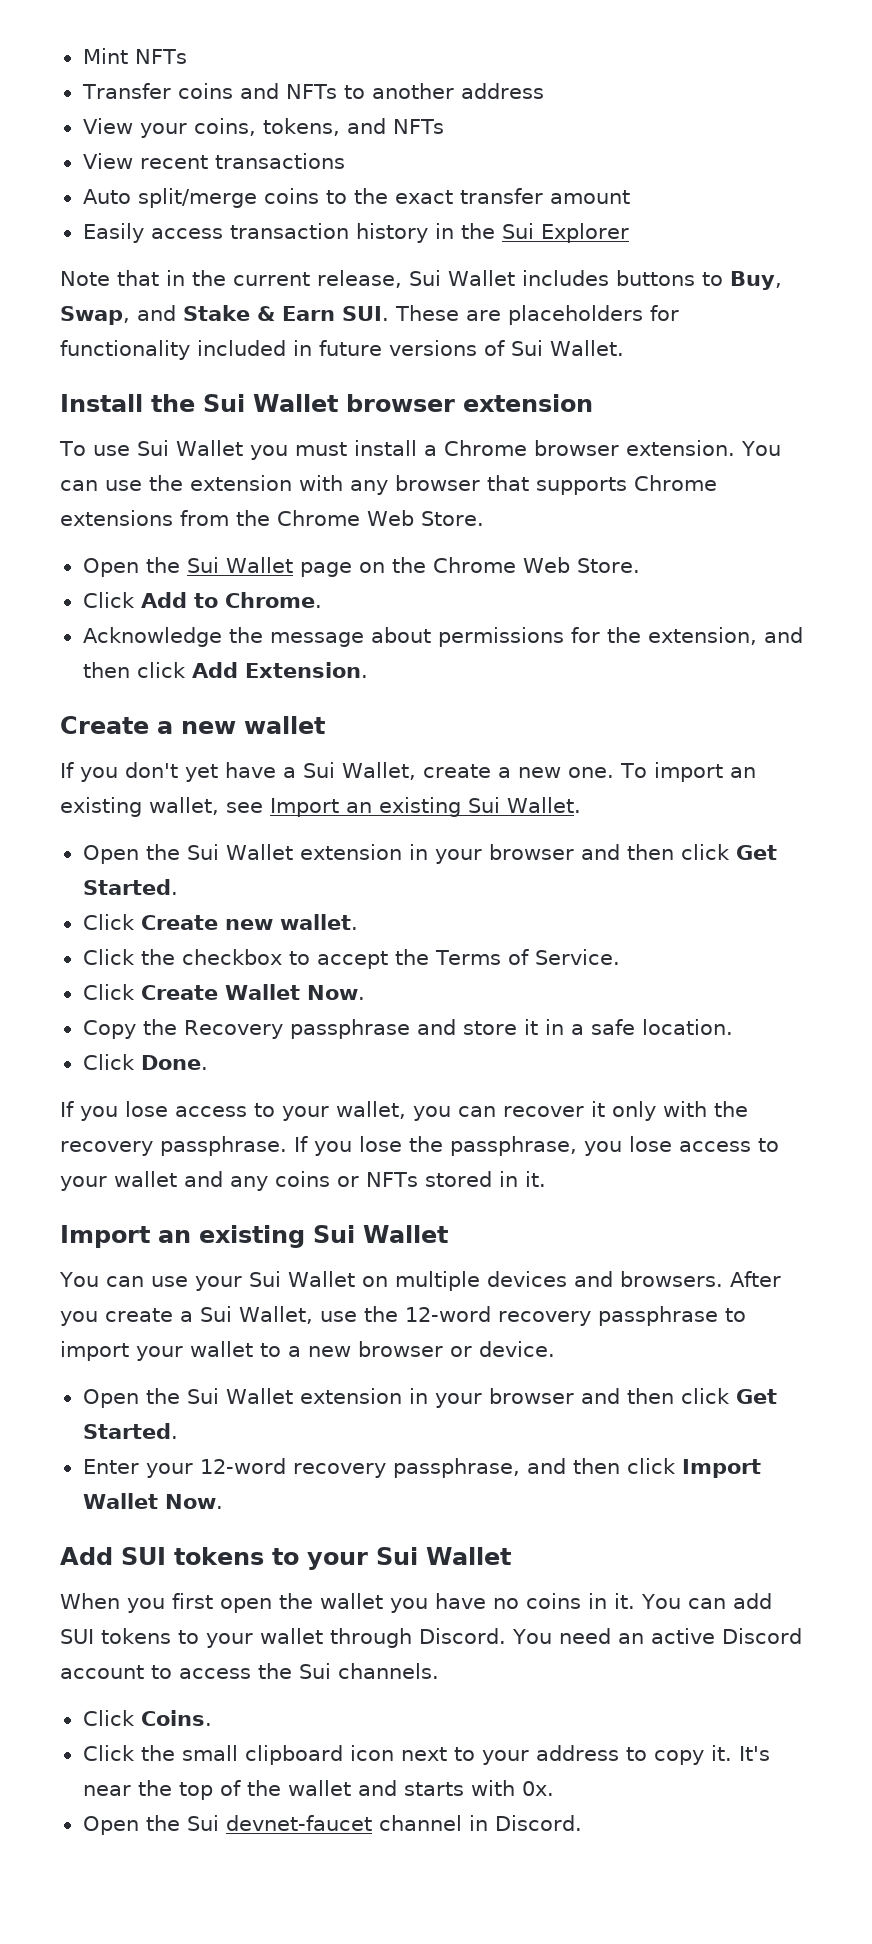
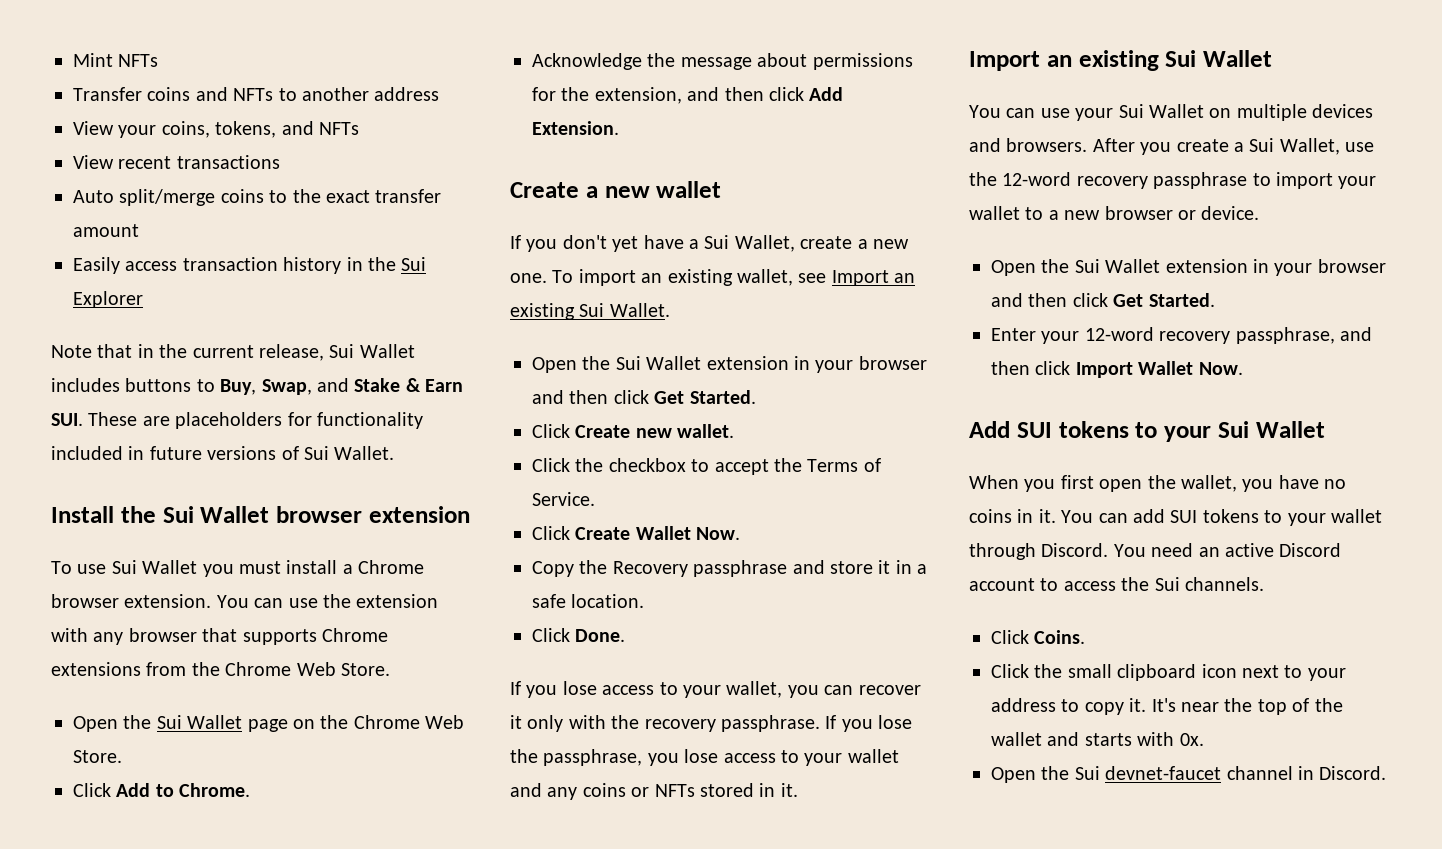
[320,1593,383,1609] wallet -> [1181,475,1237,492] wallet,

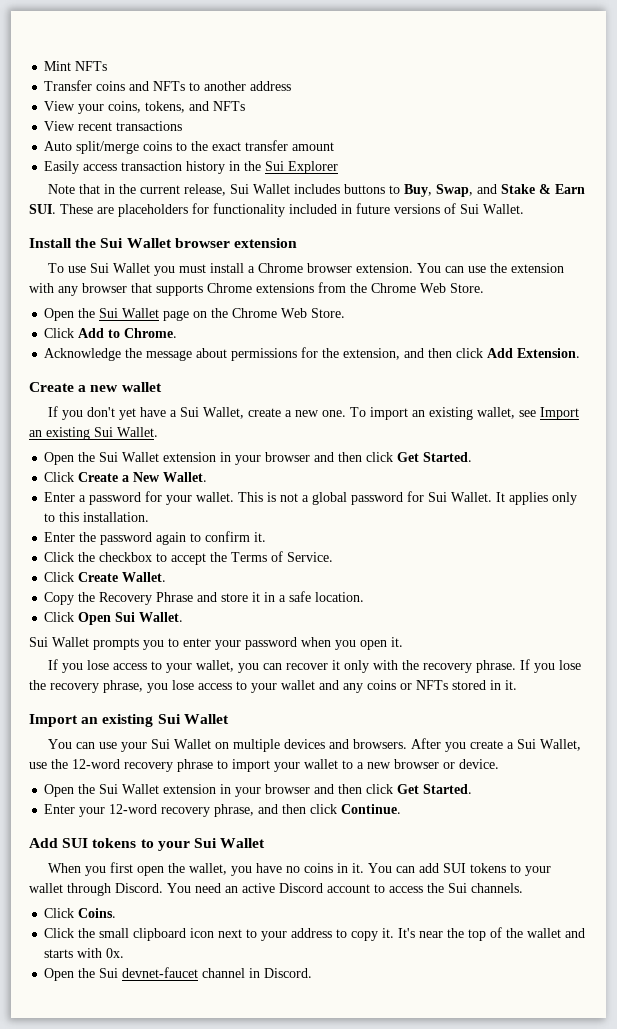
[635,424,735,438] new wallet. -> [122,472,208,482] [44,491,578,505] [44,512,150,522] [44,531,267,545] a New Wallet. // Enter a password for your wallet. This is not a global password for Sui Wallet. It applies only to this installation. // Enter the password again to confirm it.
[635,526,741,540] Wallet Now. -> [122,572,167,582] Wallet.
[693,560,788,577] passphrase -> [156,592,194,602] Phrase
[575,629,626,642] Done. -> [78,612,184,625] [29,637,403,650] Open Sui Wallet. // Sui Wallet prompts you to enter your password when you open it.
[721,715,820,732] passphrase. -> [476,660,517,673] phrase.
[543,749,643,766] passphrase, -> [50,680,143,693] recovery phrase,
[1153,172,1248,189] passphrase -> [177,759,213,772] phrase
[1235,327,1372,344] [991,361,1243,378] passphrase, and then click Import Wallet Now. -> [214,804,402,817] phrase, and then click Continue.

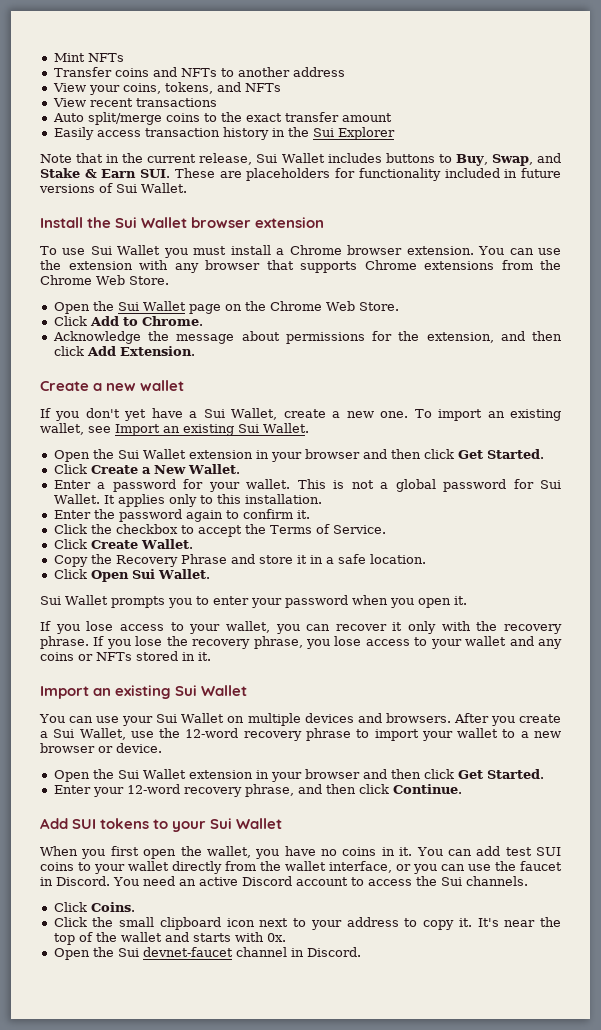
[443,863,552,876] [29,883,111,896] SUI tokens to your wallet through -> [505,847,561,856] [40,861,562,874] [40,877,53,886] test SUI coins to your wallet directly from the wallet interface, or you can use the faucet in

